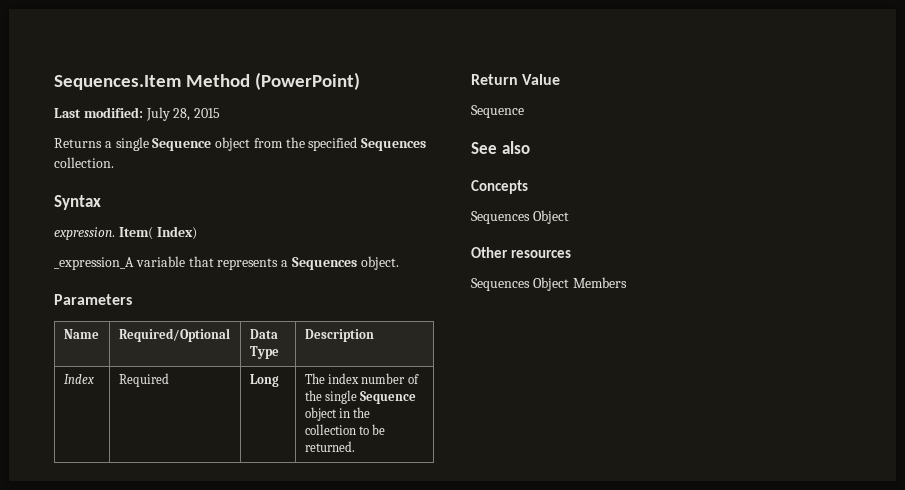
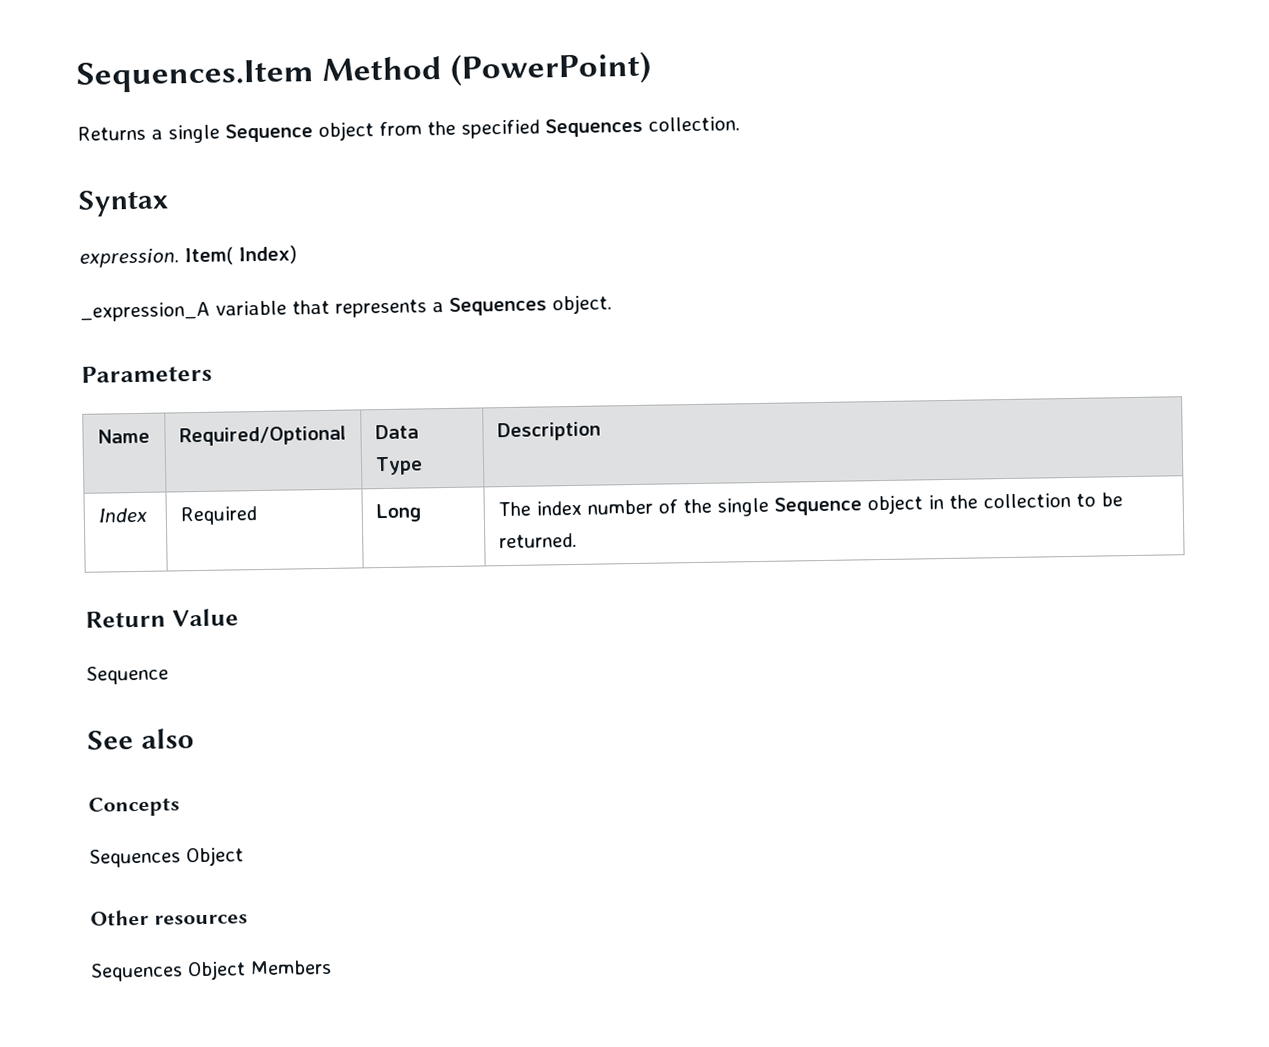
[54,107,221,121] // Last modified: July 28, 2015 -> (652, 68) none

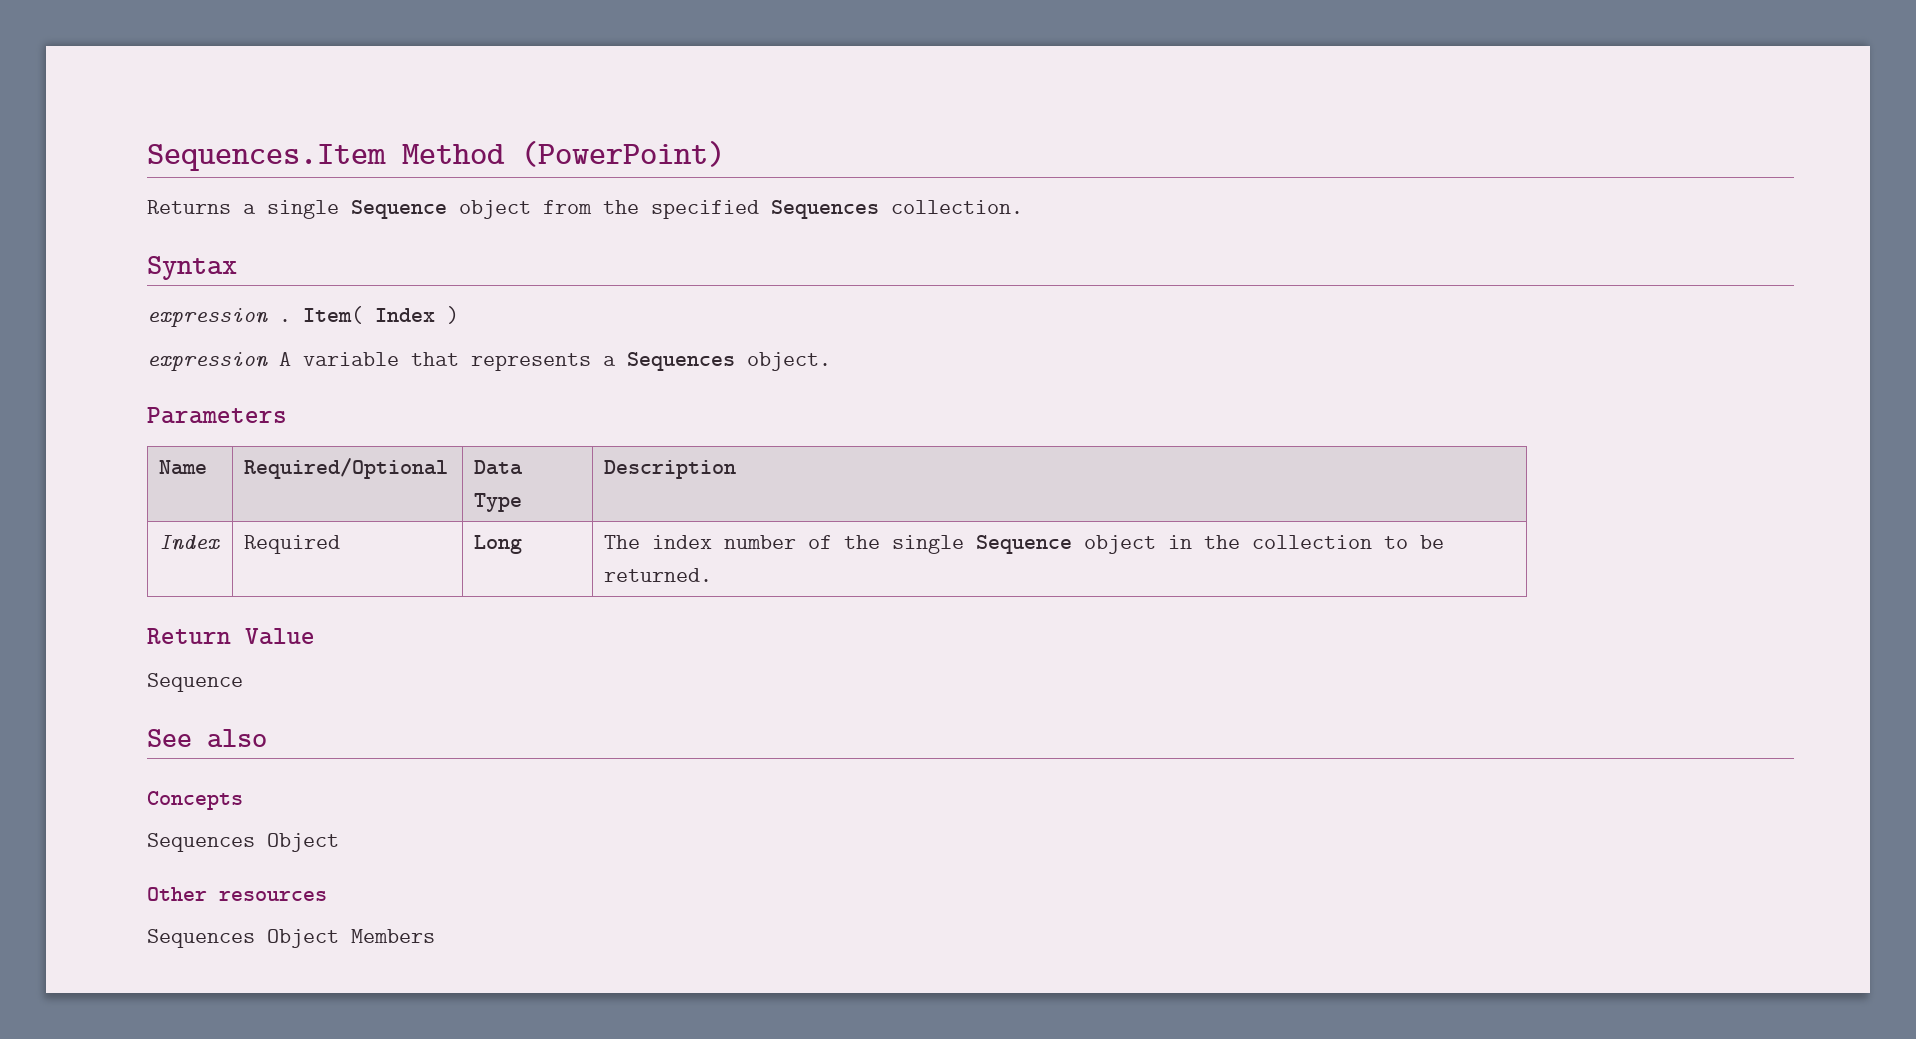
[79,245,297,268] [80,301,210,322] expression. Item( Index) // _expression_A -> [147,306,459,327] [147,352,291,371] expression . Item( Index ) // expression A

